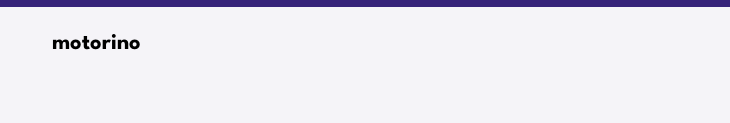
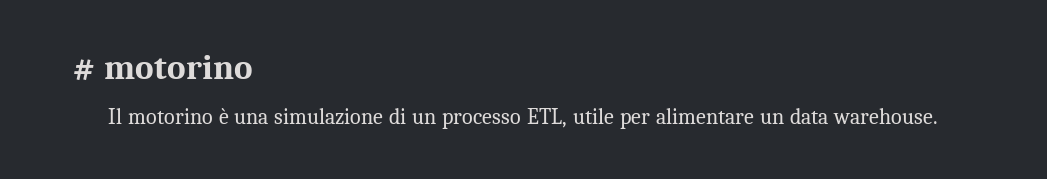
[52,34,141,50] motorino -> [73,55,254,81] [107,108,938,129] # motorino // Il motorino è una simulazione di un processo ETL, utile per alimentare un data warehouse.

